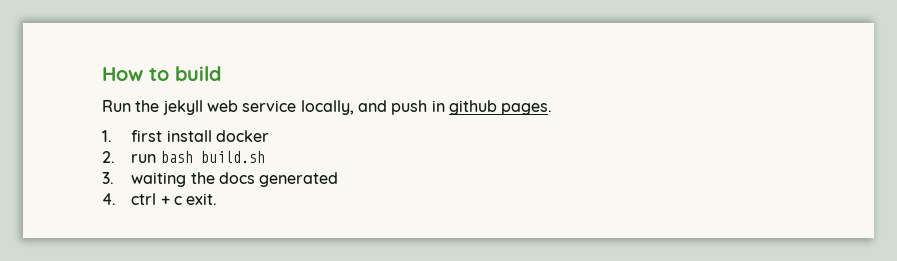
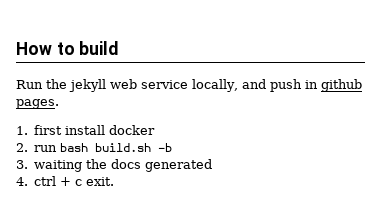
(265, 157) none -> [158,143,173,152] -b

